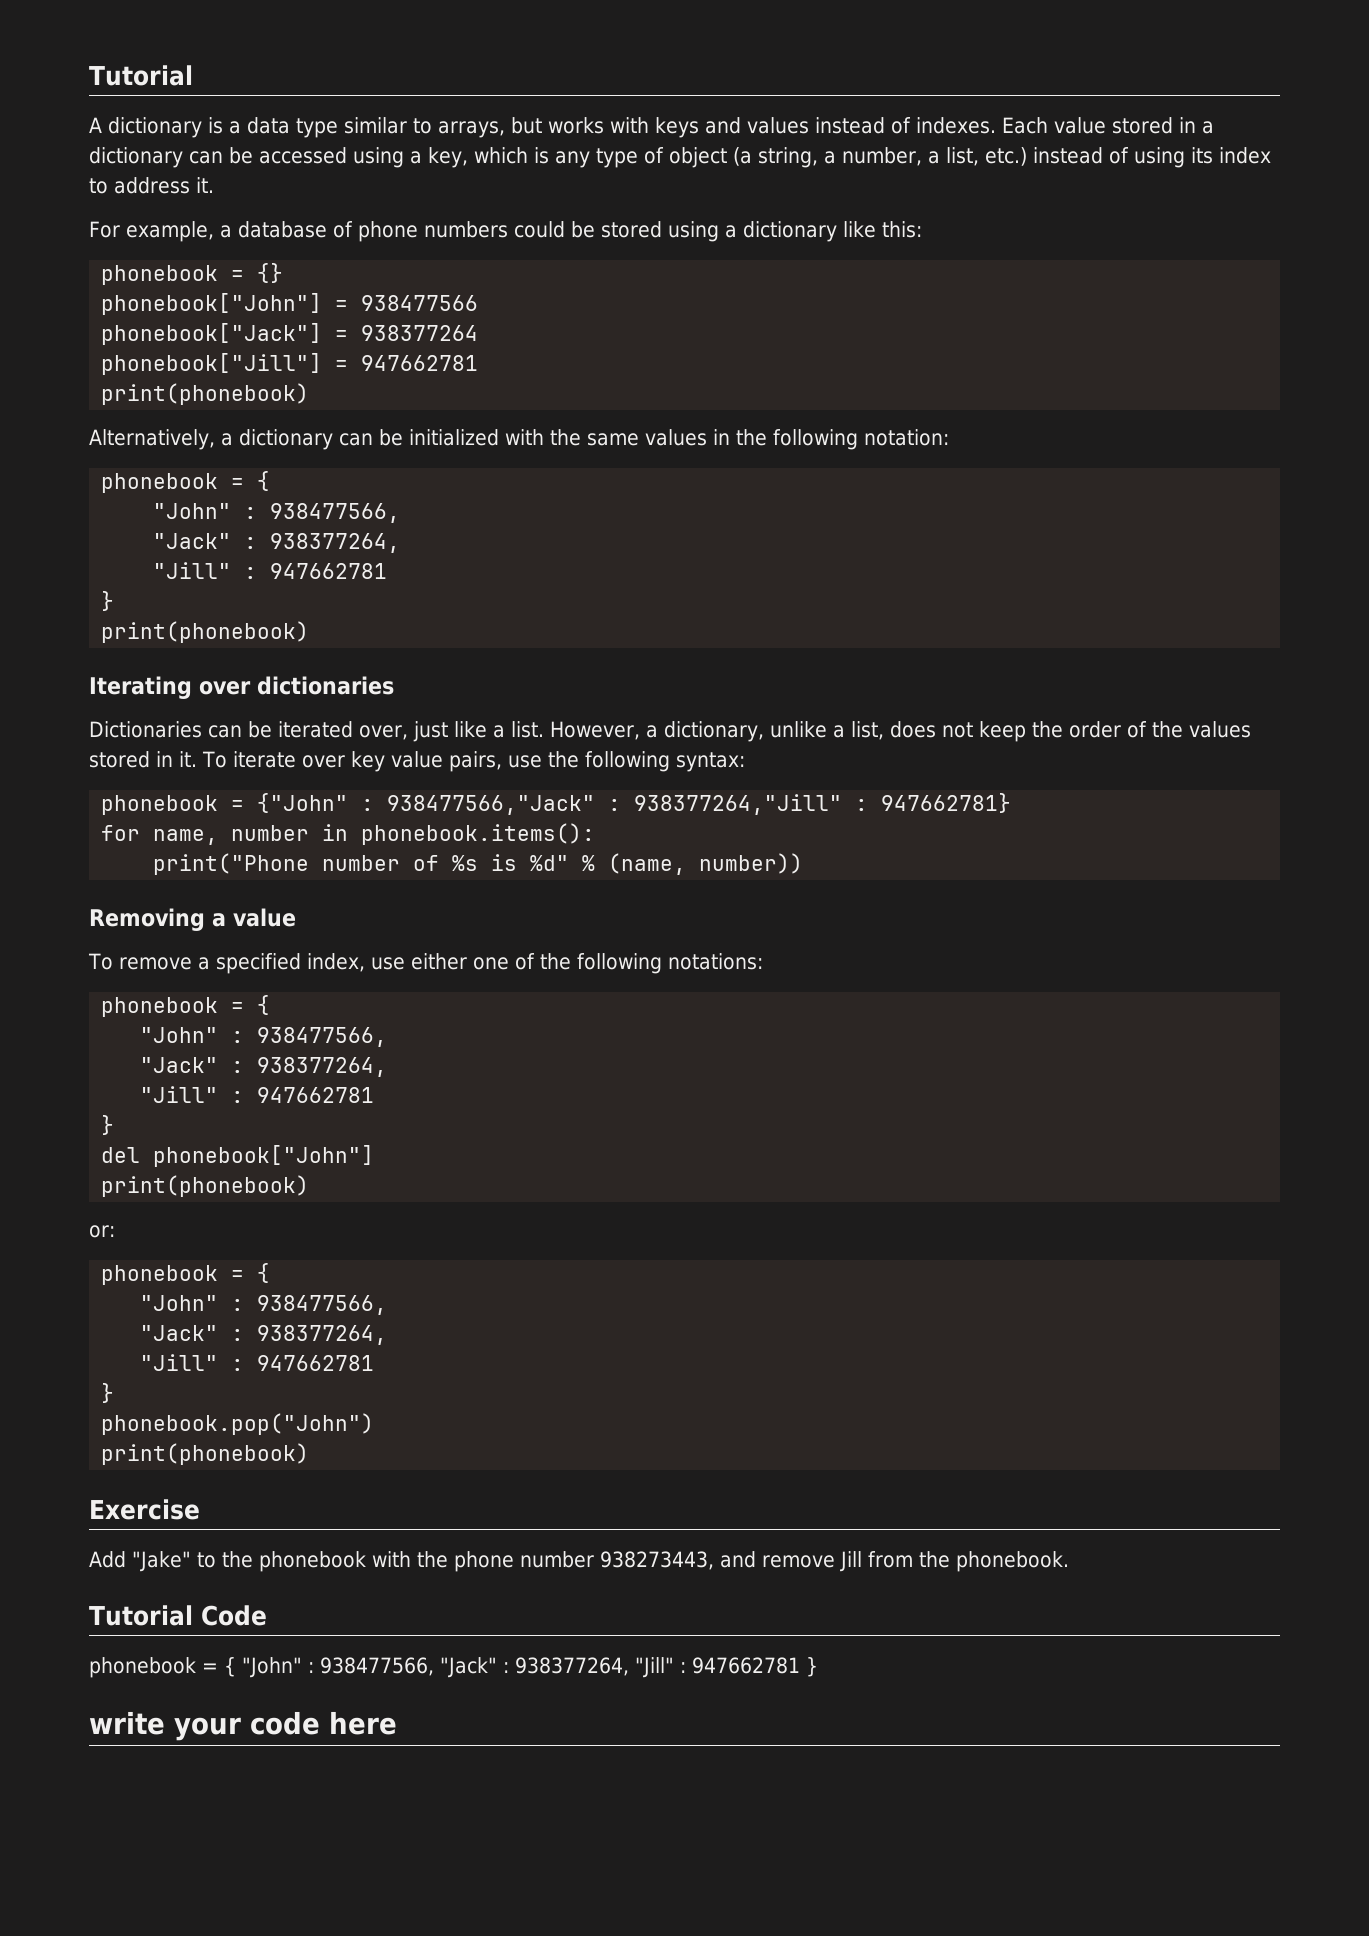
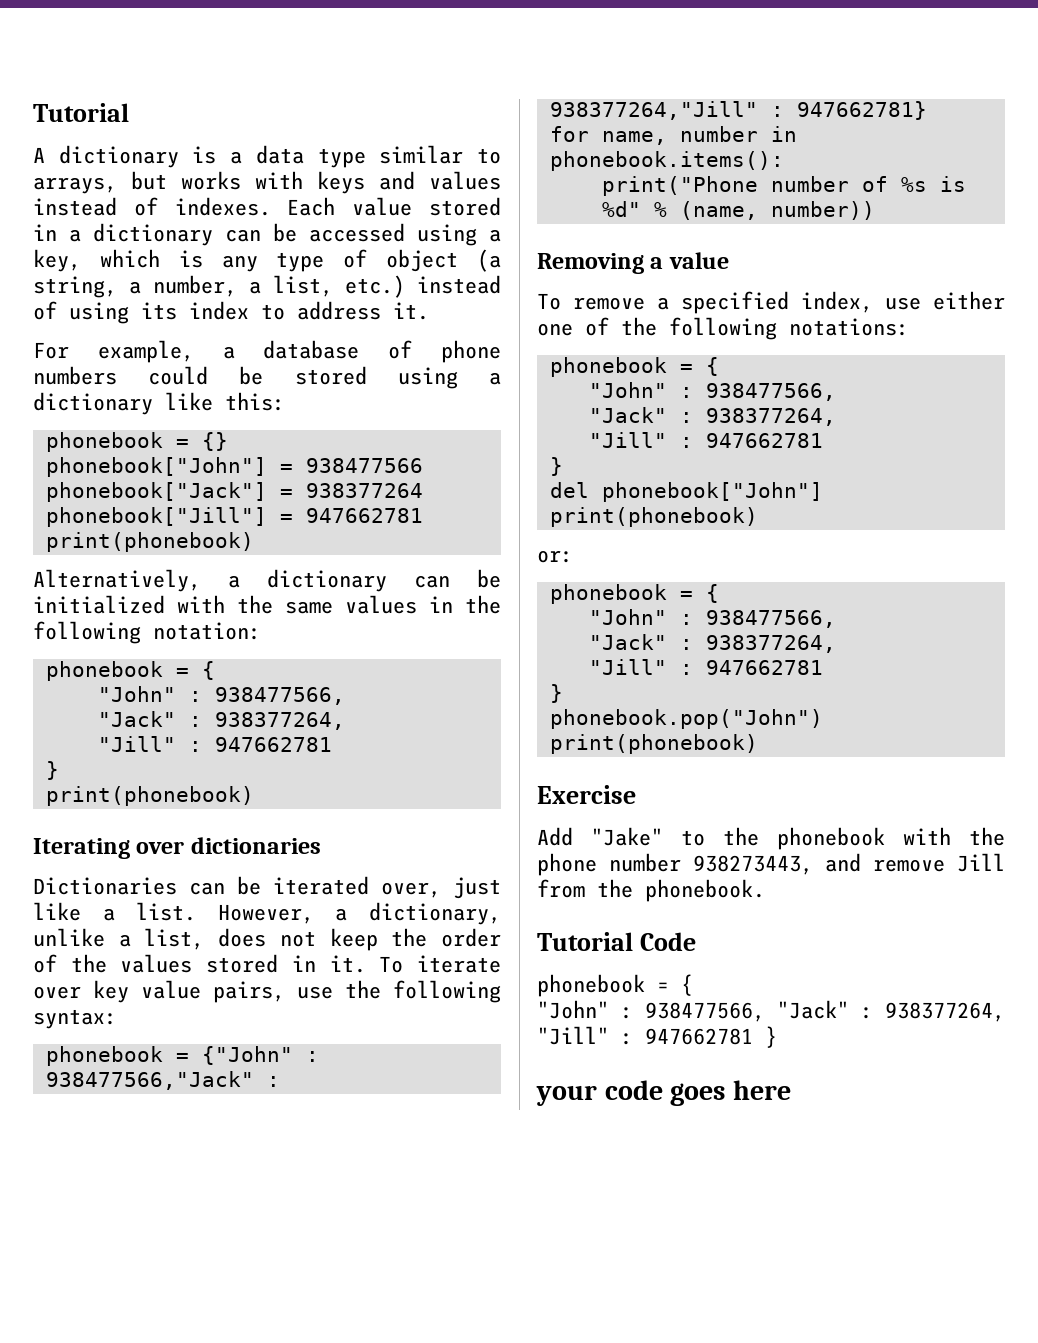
(236, 1667) none -> (693, 985) //
[89,1711,165,1735] write -> (777, 1037) none
(320, 1723) none -> [670,1083,726,1106] goes

